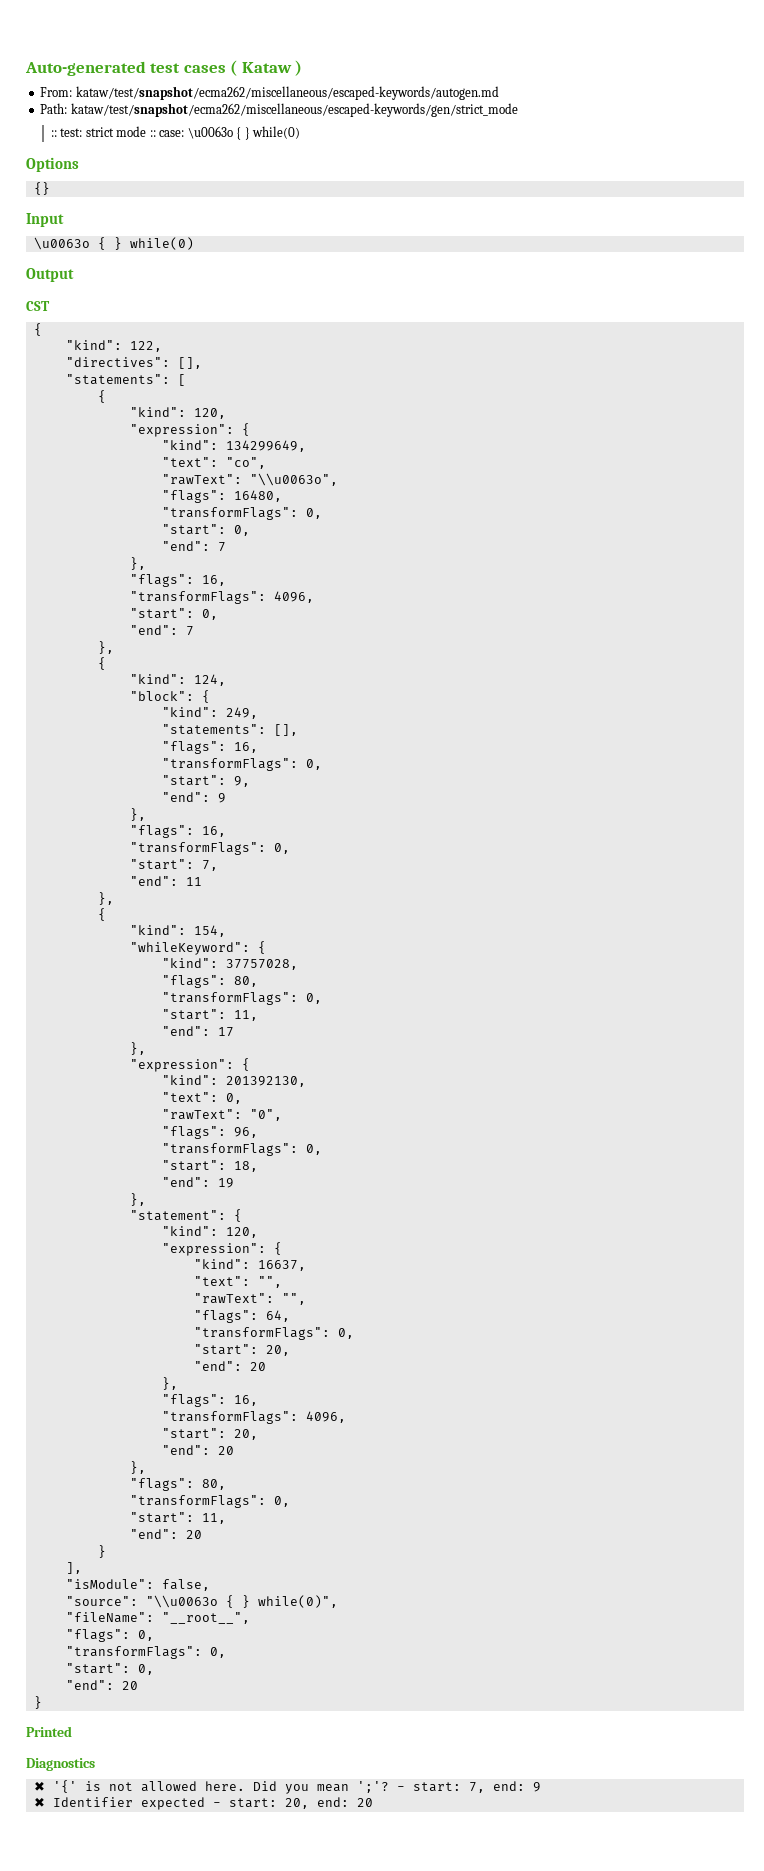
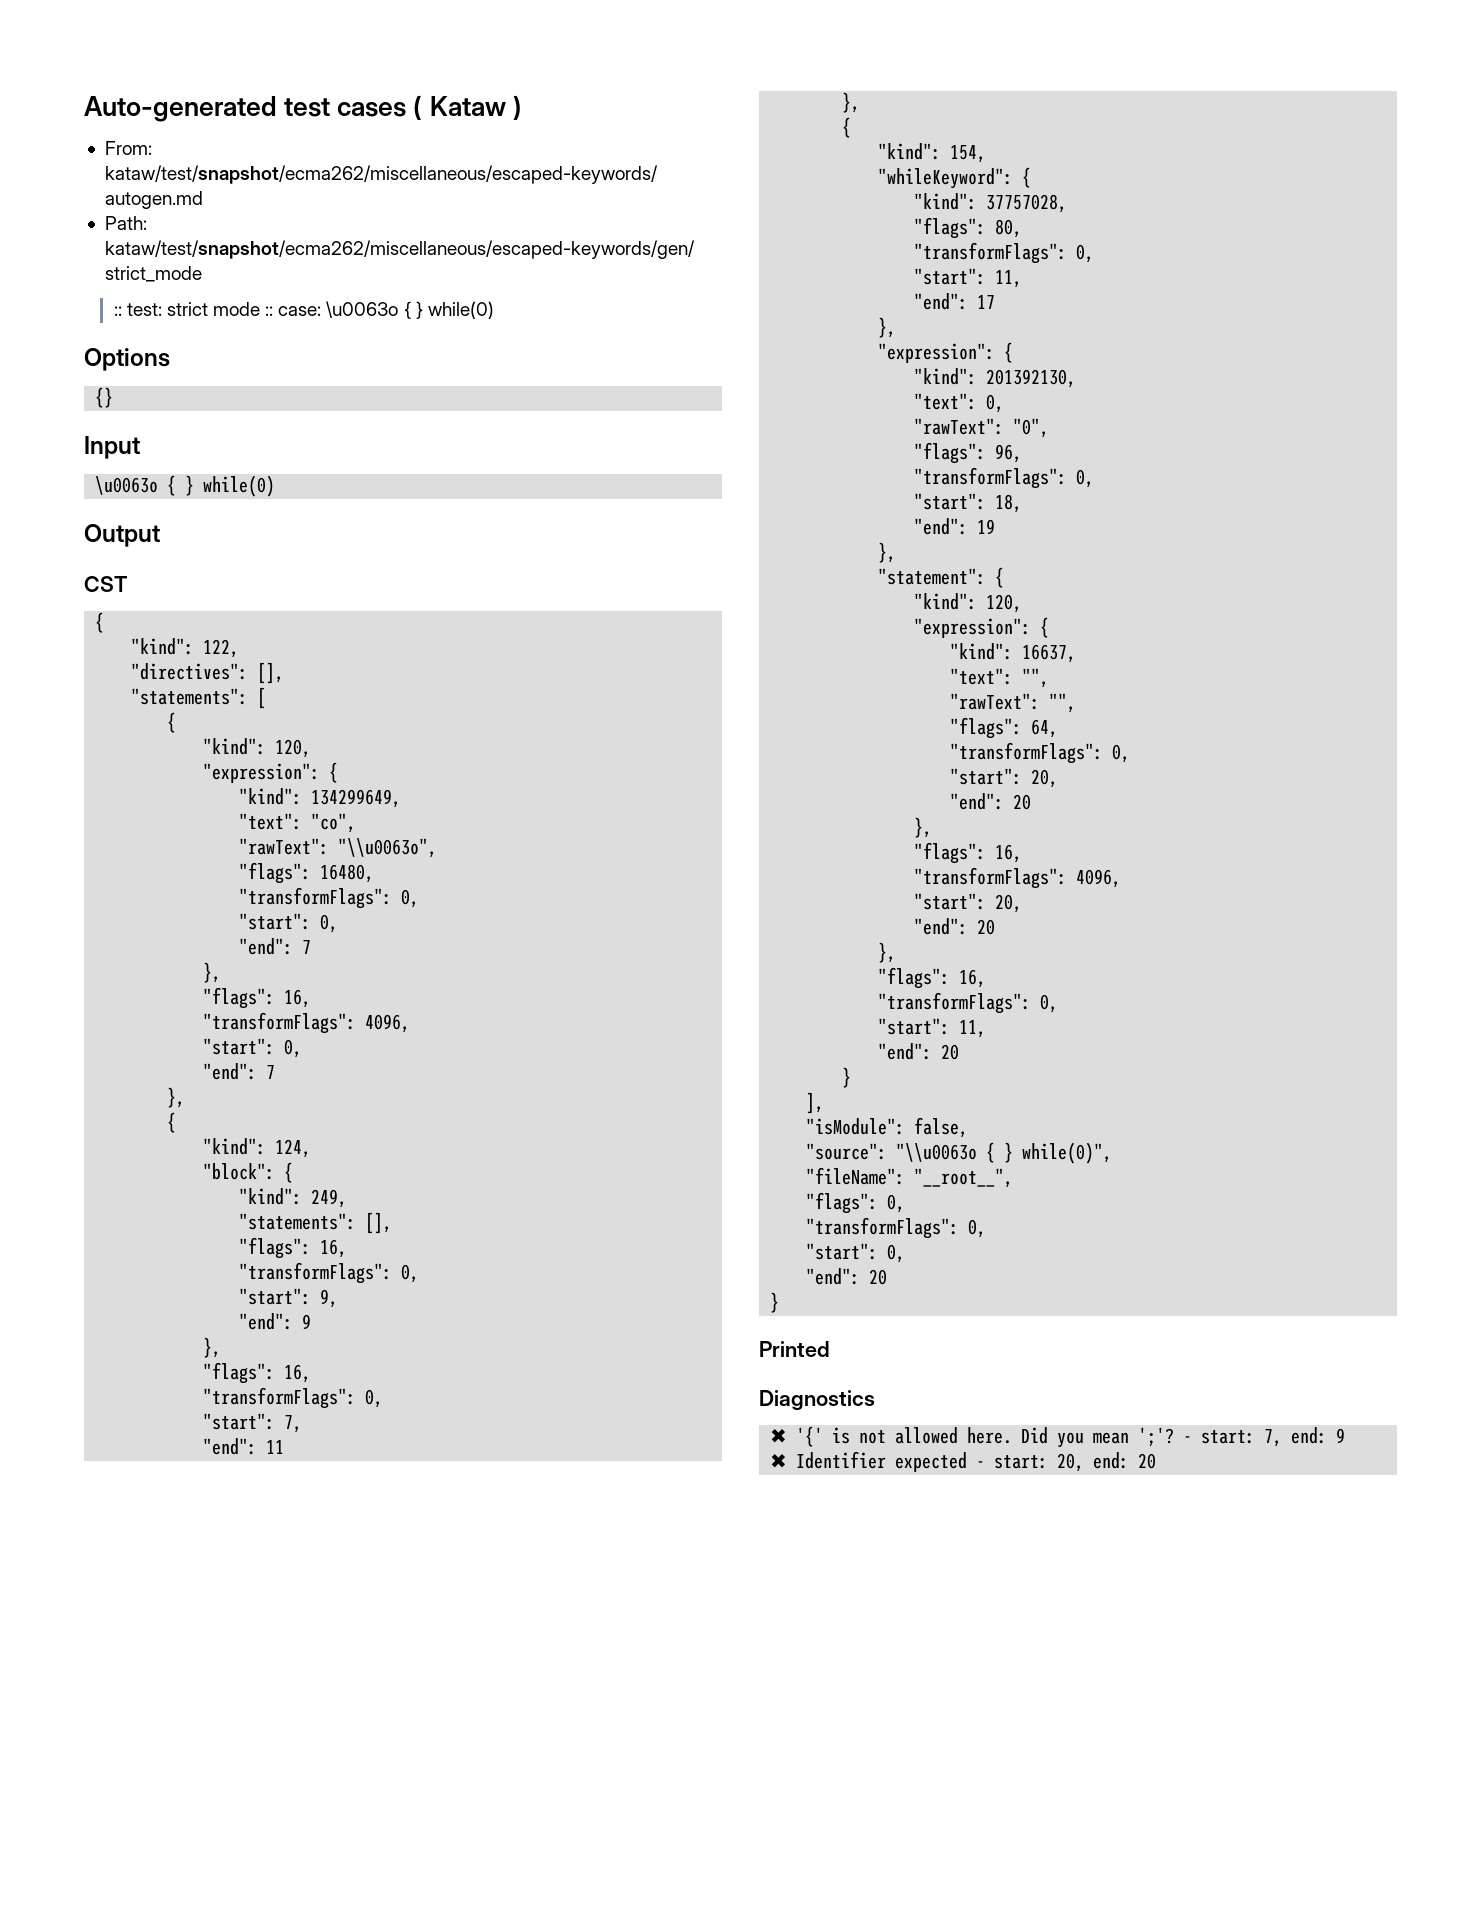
[201,1479,226,1490] 80, -> [959,969,987,988] 16,

